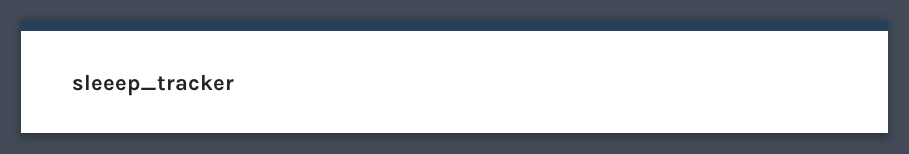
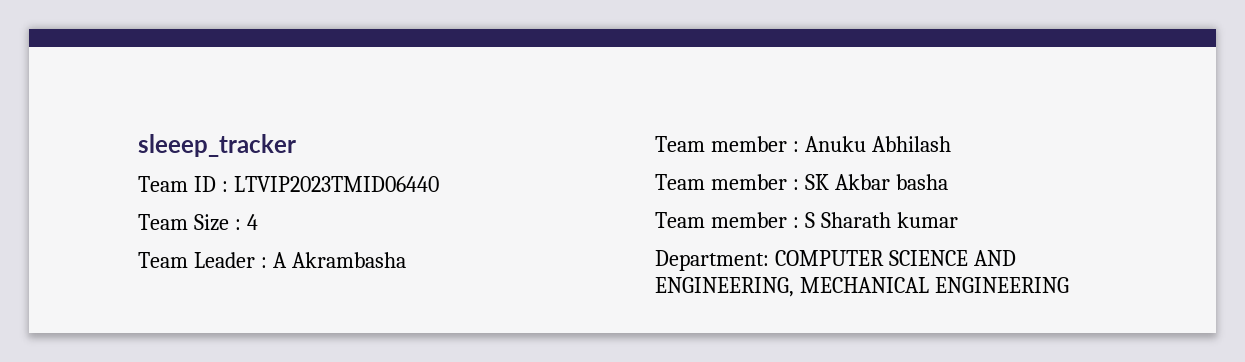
(234, 85) none -> [138,176,439,192] [138,214,258,231] [138,252,406,268] [655,136,951,152] [655,174,948,190] [655,212,958,228] [655,250,1016,271] [655,277,1069,297] // Team ID : LTVIP2023TMID06440 // Team Size : 4 // Team Leader : A Akrambasha // Team member : Anuku Abhilash // Team member : SK Akbar basha // Team member : S Sharath kumar // Department: COMPUTER SCIENCE AND ENGINEERING, MECHANICAL ENGINEERING

